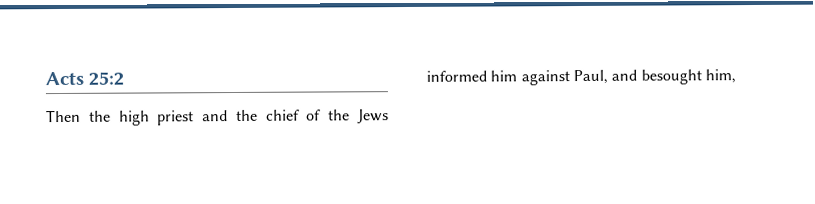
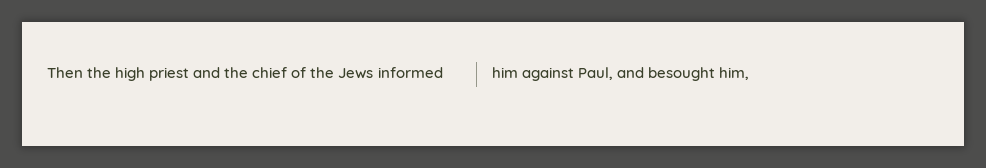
[45,71,125,86] Acts 25:2 // -> (47, 72) none

